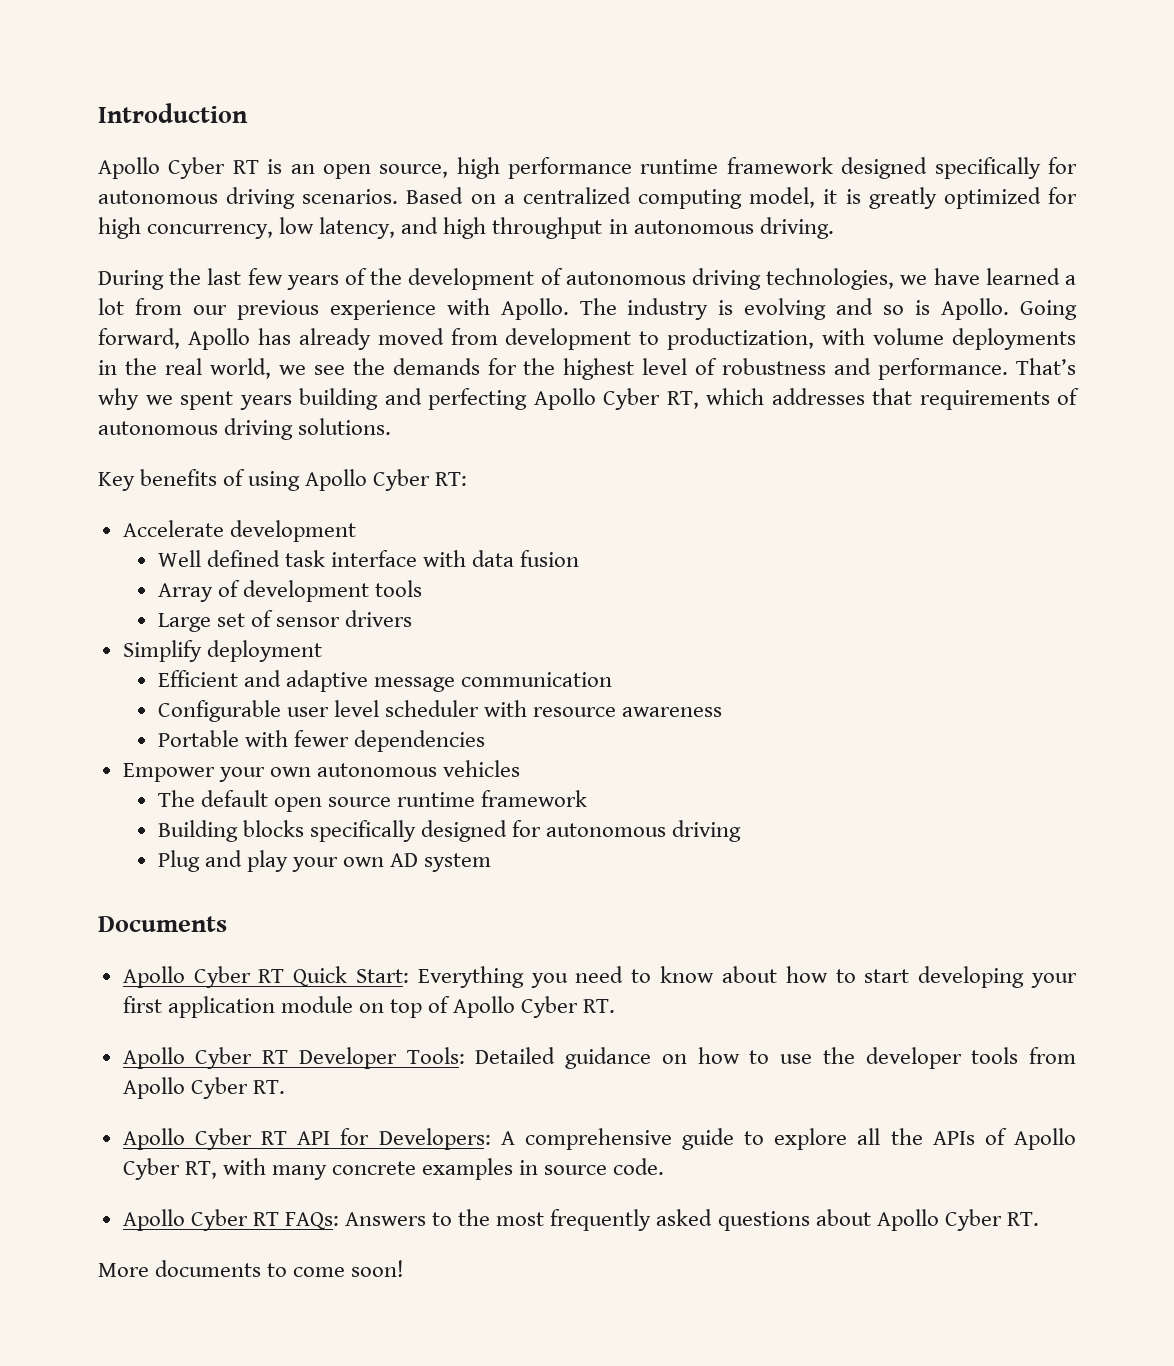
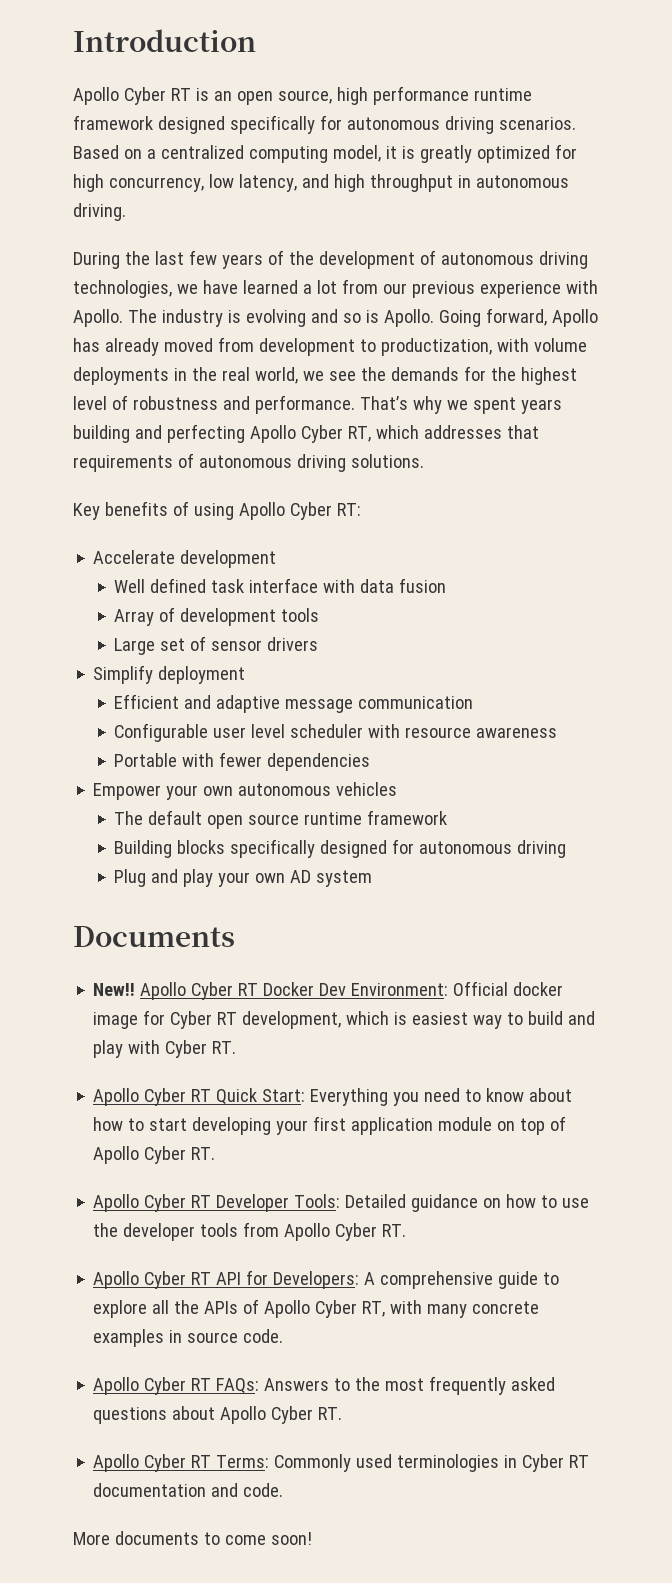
(227, 924) none -> [93,981,564,1000] [93,1010,596,1029] [93,1040,237,1058] // New!! Apollo Cyber RT Docker Dev Environment: Official docker image for Cyber RT development, which is easiest way to build and play with Cyber RT.
(1039, 1219) none -> [93,1454,590,1472] [93,1483,284,1497] // Apollo Cyber RT Terms: Commonly used terminologies in Cyber RT documentation and code.

